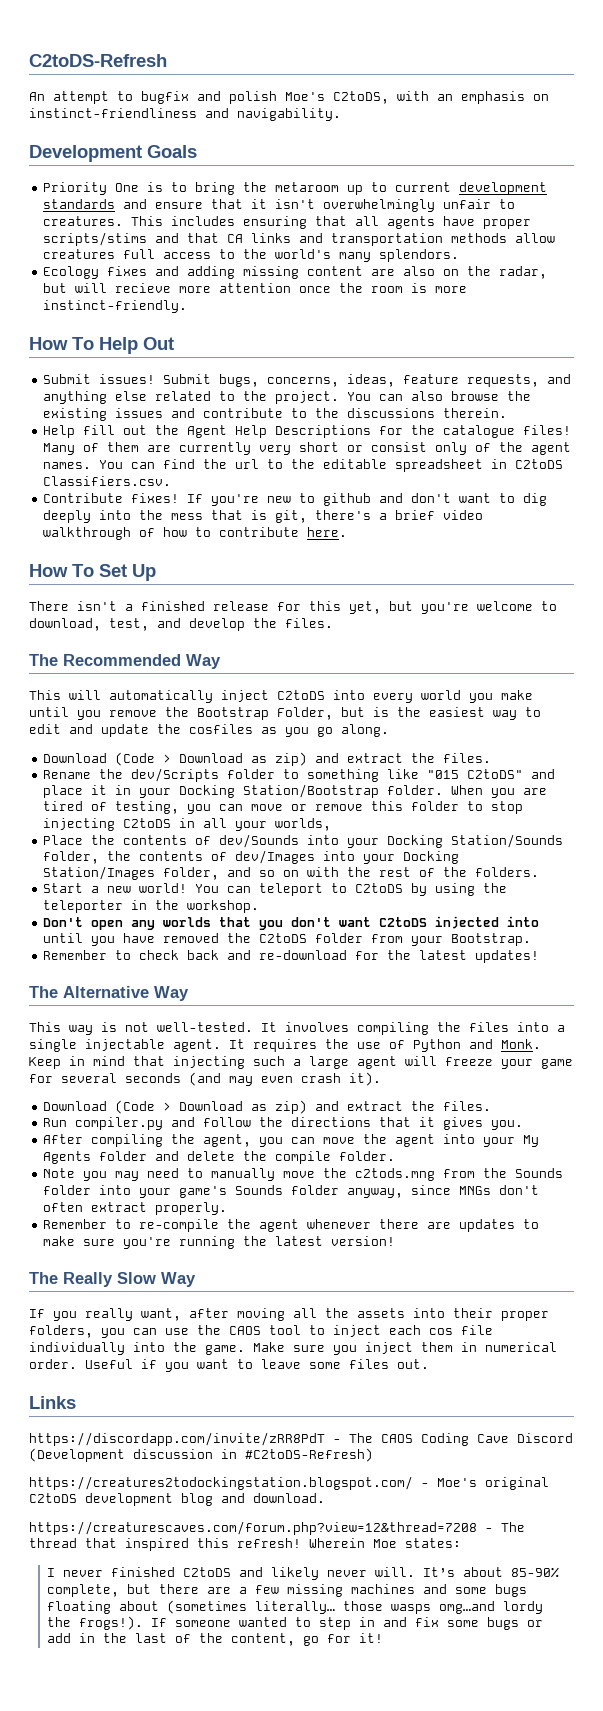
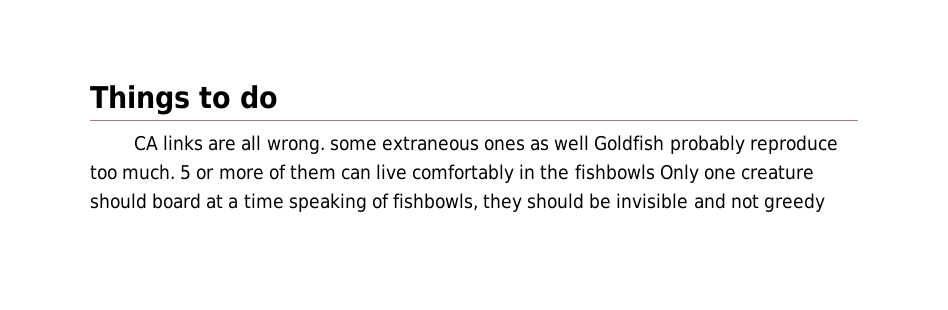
[29,54,167,67] [29,91,549,104] [29,108,341,121] [29,145,197,162] [43,182,548,195] [43,199,516,212] [43,216,532,229] [43,232,556,246] [43,249,460,262] [43,266,548,279] [43,283,468,293] [43,300,188,313] [29,337,174,354] [43,374,572,387] [43,391,532,404] [43,408,508,421] [43,425,572,438] [43,442,572,455] [43,459,564,472] [43,476,172,486] [43,493,548,506] [43,510,484,523] [43,527,348,540] [29,564,156,581] [29,601,557,614] [29,618,333,631] [29,654,221,669] [29,690,533,703] [29,707,541,720] [29,724,389,737] [43,752,492,766] [43,768,556,782] [43,784,548,798] [43,801,524,814] [43,818,332,831] [43,834,564,848] [43,850,460,864] [43,866,540,880] [43,883,508,896] [43,900,260,913] [43,916,540,930] [43,933,532,946] [43,950,540,963] [29,986,189,1001] [29,1022,565,1035] [29,1039,541,1052] [29,1056,573,1069] [29,1072,381,1086] [43,1100,492,1114] [43,1117,524,1130] [43,1134,540,1147] [43,1151,396,1164] [43,1168,564,1181] [43,1185,540,1198] [43,1202,228,1215] [43,1219,540,1232] [43,1236,396,1249] [29,1272,196,1287] [29,1308,549,1321] [29,1325,493,1338] [29,1342,557,1355] [29,1359,429,1372] [29,1396,76,1409] [29,1432,573,1446] [29,1448,373,1462] [29,1476,549,1490] [29,1493,325,1506] [29,1521,525,1535] [29,1538,461,1551] [47,1567,560,1580] [47,1584,528,1597] [47,1600,544,1614] [47,1616,544,1630] [47,1633,384,1646] C2toDS-Refresh // An attempt to bugfix and polish Moe's C2toDS, with an emphasis on instinct-friendliness and navigability. // Development Goals // Priority One is to bring the metaroom up to current development standards and ensure that it isn't overwhelmingly unfair to creatures. This includes ensuring that all agents have proper scripts/stims and that CA links and transportation methods allow creatures full access to the world's many splendors. // Ecology fixes and adding missing content are also on the radar, but will recieve more attention once the room is more instinct-friendly. // How To Help Out // Submit issues! Submit bugs, concerns, ideas, feature requests, and anything else related to the project. You can also browse the existing issues and contribute to the discussions therein. // Help fill out the Agent Help Descriptions for the catalogue files! Many of them are currently very short or consist only of the agent names. You can find the url to the editable spreadsheet in C2toDS Classifiers.csv. // Contribute fixes! If you're new to github and don't want to dig deeply into the mess that is git, there's a brief video walkthrough of how to contribute here. // How To Set Up // There isn't a finished release for this yet, but you're welcome to download, test, and develop the files. // The Recommended Way // This will automatically inject C2toDS into every world you make until you remove the Bootstrap Folder, but is the easiest way to edit and update the cosfiles as you go along. // Download (Code > Download as zip) and extract the files. // Rename the dev/Scripts folder to something like "015 C2toDS" and place it in your Docking Station/Bootstrap folder. When you are tired of testing, you can move or remove this folder to stop injecting C2toDS in all your worlds, // Place the contents of dev/Sounds into your Docking Station/Sounds folder, the contents of dev/Images into your Docking Station/Images folder, and so on with the rest of the folders. // Start a new world! You can teleport to C2toDS by using the teleporter in the workshop. // Don't open any worlds that you don't want C2toDS injected into until you have removed the C2toDS folder from your Bootstrap. // Remember to check back and re-download for the latest updates! // The Alternative Way // This way is not well-tested. It involves compiling the files into a single injectable agent. It requires the use of Python and Monk. Keep in mind that injecting such a large agent will freeze your game for several seconds (and may even crash it). // Download (Code > Download as zip) and extract the files. // Run compiler.py and follow the directions that it gives you. // After compiling the agent, you can move the agent into your My Agents folder and delete the compile folder. // Note you may need to manually move the c2tods.mng from the Sounds folder into your game's Sounds folder anyway, since MNGs don't often extract properly. // Remember to re-compile the agent whenever there are updates to make sure you're running the latest version! // The Really Slow Way // If you really want, after moving all the assets into their proper folders, you can use the CAOS tool to inject each cos file individually into the game. Make sure you inject them in numerical order. Useful if you want to leave some files out. // Links // https://discordapp.com/invite/zRR8PdT - The CAOS Coding Cave Discord (Development discussion in #C2toDS-Refresh) // https://creatures2todockingstation.blogspot.com/ - Moe's original C2toDS development blog and download. // https://creaturescaves.com/forum.php?view=12&thread=7208 - The thread that inspired this refresh! Wherein Moe states: // I never finished C2toDS and likely never will. It’s about 85-90% complete, but there are a few missing machines and some bugs floating about (sometimes literally… those wasps omg…and lordy the frogs!). If someone wanted to step in and fix some bugs or add in the last of the content, go for it! -> [90,85,278,115] [134,135,838,154] [90,164,814,183] [90,193,825,212] Things to do // CA links are all wrong. some extraneous ones as well Goldfish probably reproduce too much. 5 or more of them can live comfortably in the fishbowls Only one creature should board at a time speaking of fishbowls, they should be invisible and not greedy

